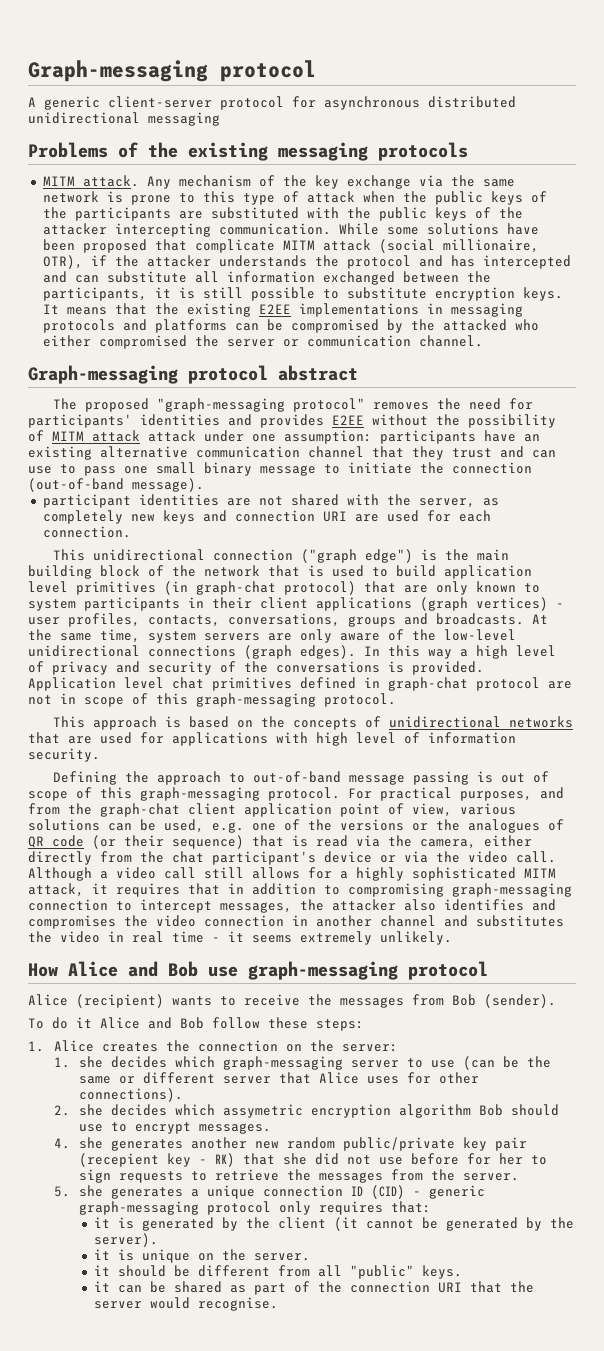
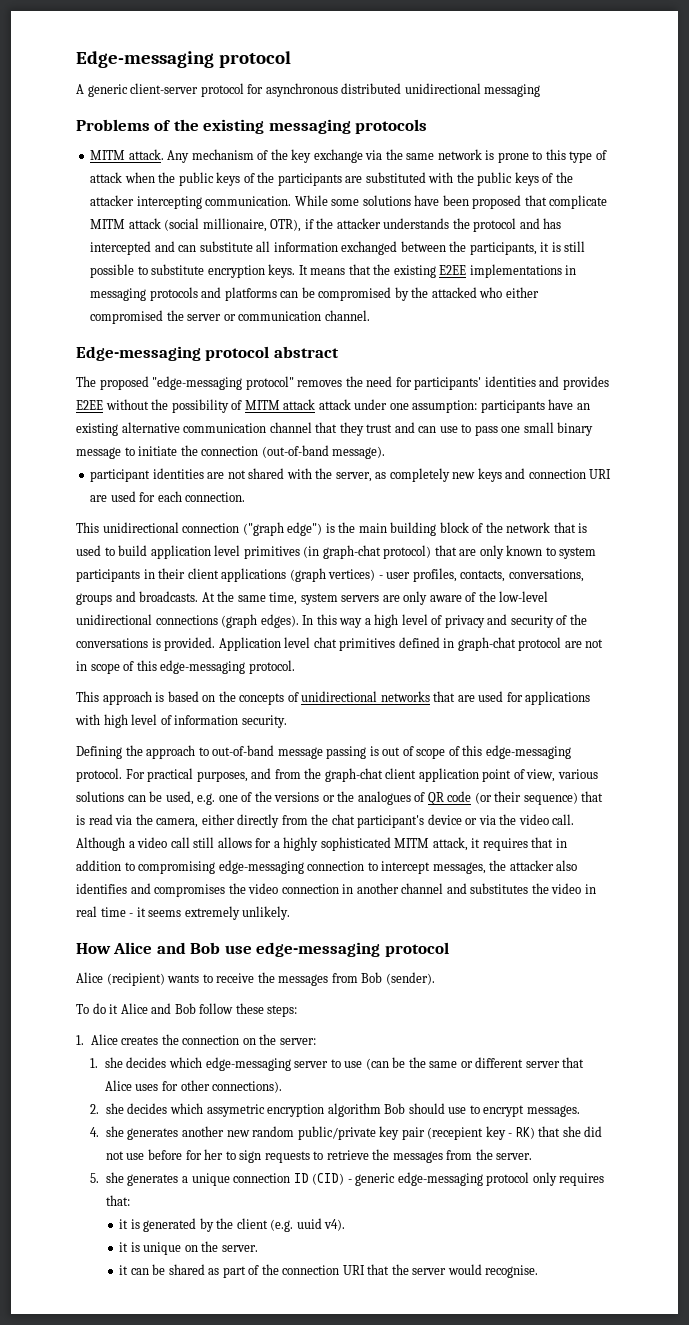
[28,60,208,82] Graph-messaging -> [76,51,214,68] Edge-messaging
[28,365,178,384] Graph-messaging -> [76,346,201,361] Edge-messaging
[156,398,285,412] "graph-messaging -> [152,376,243,390] "edge-messaging
[196,693,316,707] graph-messaging -> [160,660,246,674] edge-messaging
[140,787,260,801] graph-messaging -> [485,745,571,759] edge-messaging
[452,883,572,897] graph-messaging -> [218,860,304,874] edge-messaging
[248,961,398,980] graph-messaging -> [256,942,381,957] edge-messaging
[223,1056,344,1070] graph-messaging -> [205,1057,291,1071] edge-messaging
[79,1201,200,1215] graph-messaging -> [397,1172,483,1186] edge-messaging
[334,1217,575,1231] [94,1233,159,1247] (it cannot be generated by the server). -> [270,1218,346,1232] (e.g. uuid v4).
[94,1265,463,1279] // it should be different from all "public" keys. -> (258, 1248) none

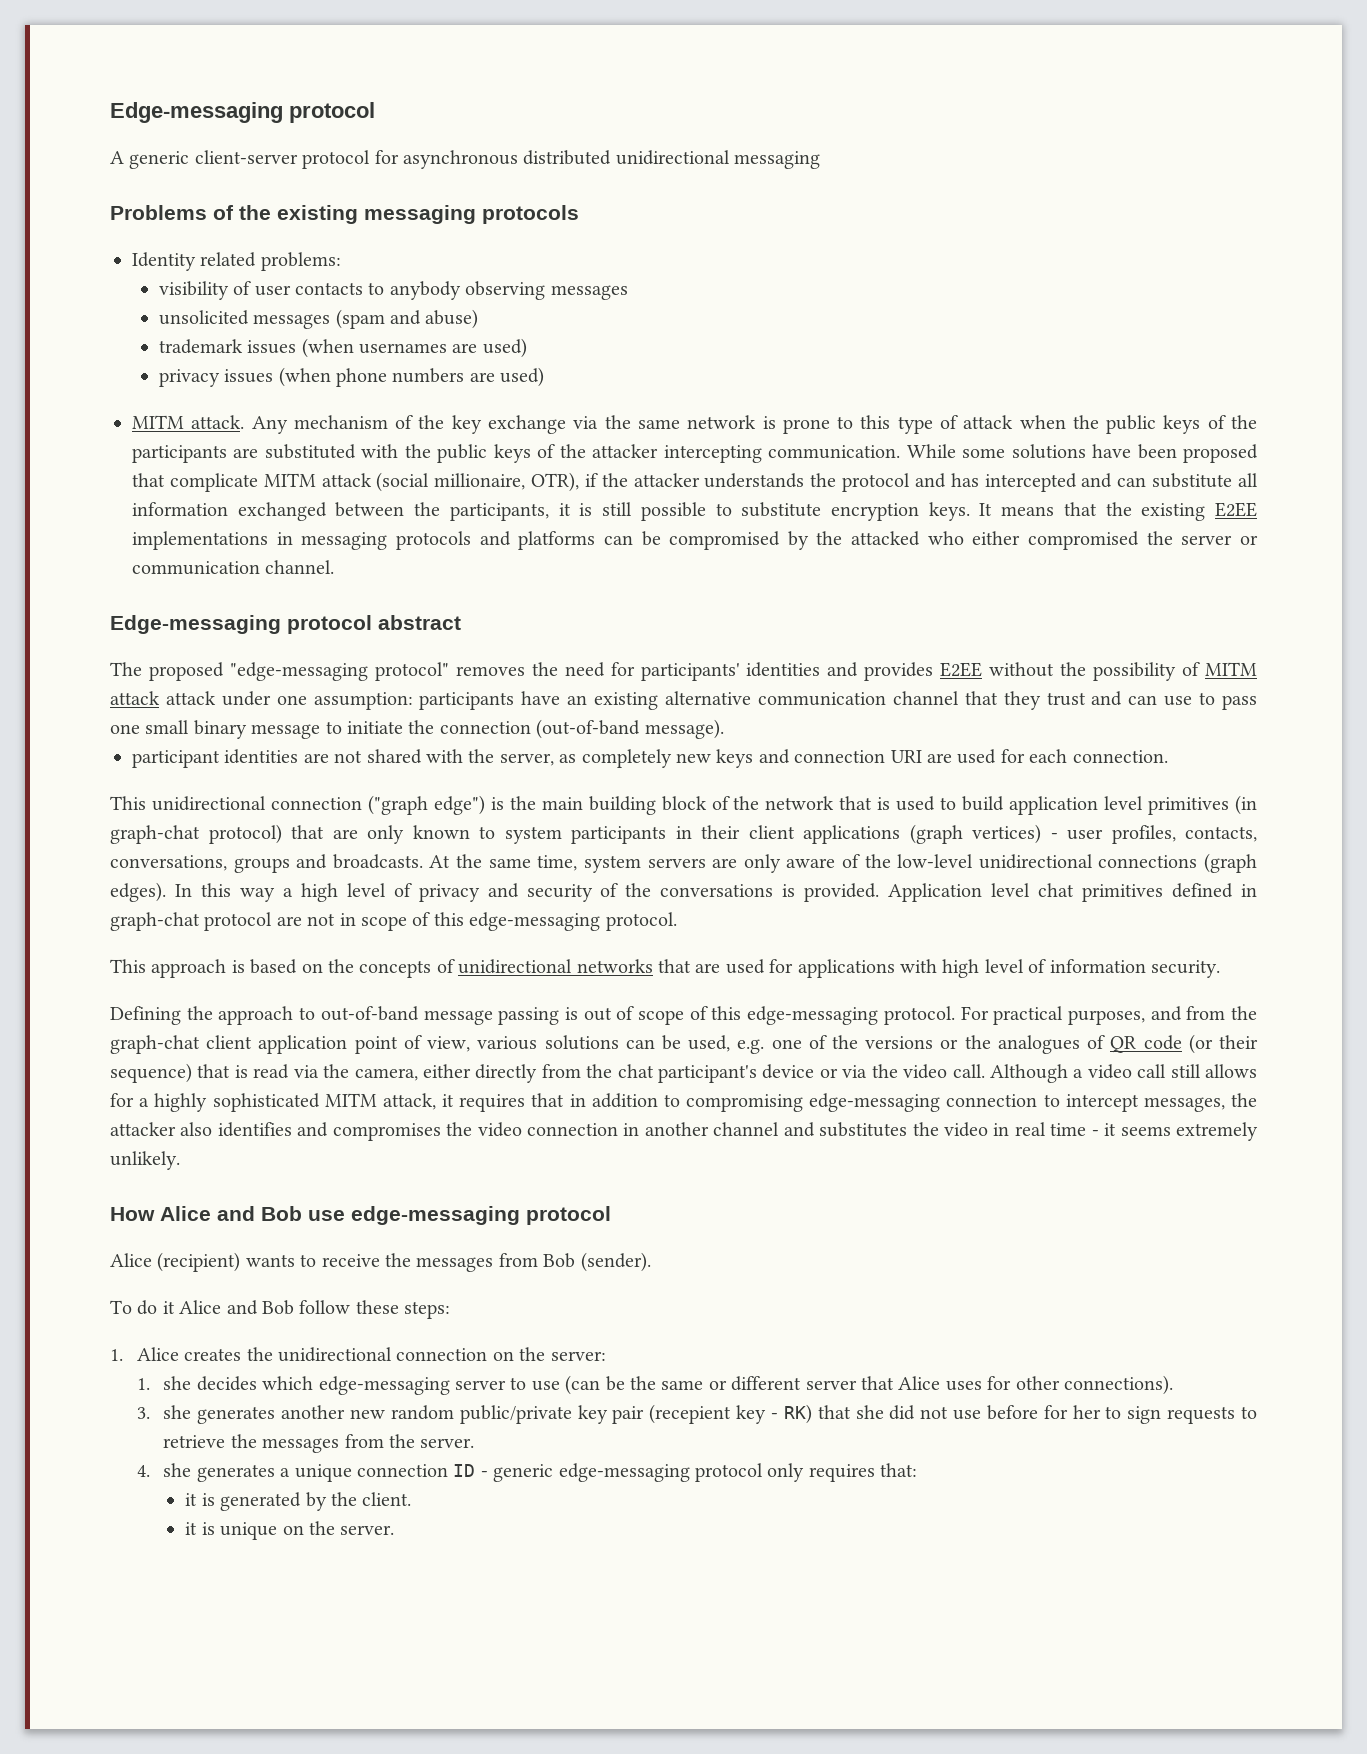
(428, 126) none -> [132,252,341,271] [158,281,628,300] [158,309,479,329] [158,338,527,358] [158,367,545,387] // Identity related problems: // visibility of user contacts to anybody observing messages // unsolicited messages (spam and abuse) // trademark issues (when usernames are used) // privacy issues (when phone numbers are used)
(179, 1039) none -> [277,1347,392,1362] unidirectional
[90,1103,580,1117] [90,1127,100,1137] 2. she decides which assymetric encryption algorithm Bob should use to encrypt messages. // 4. -> [136,1407,150,1419] 3.
[90,1173,100,1183] 5. -> [136,1465,150,1477] 4.
[312,1173,345,1185] (CID) -> (476, 1470) none
[236,1218,346,1232] client (e.g. uuid v4). -> [362,1492,412,1506] client.
[119,1264,539,1278] // it can be shared as part of the connection URI that the server would recognise. -> (395, 1530) none

